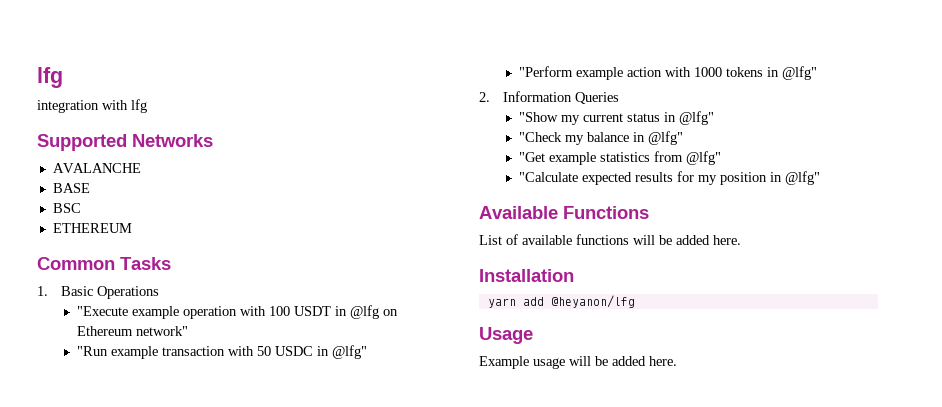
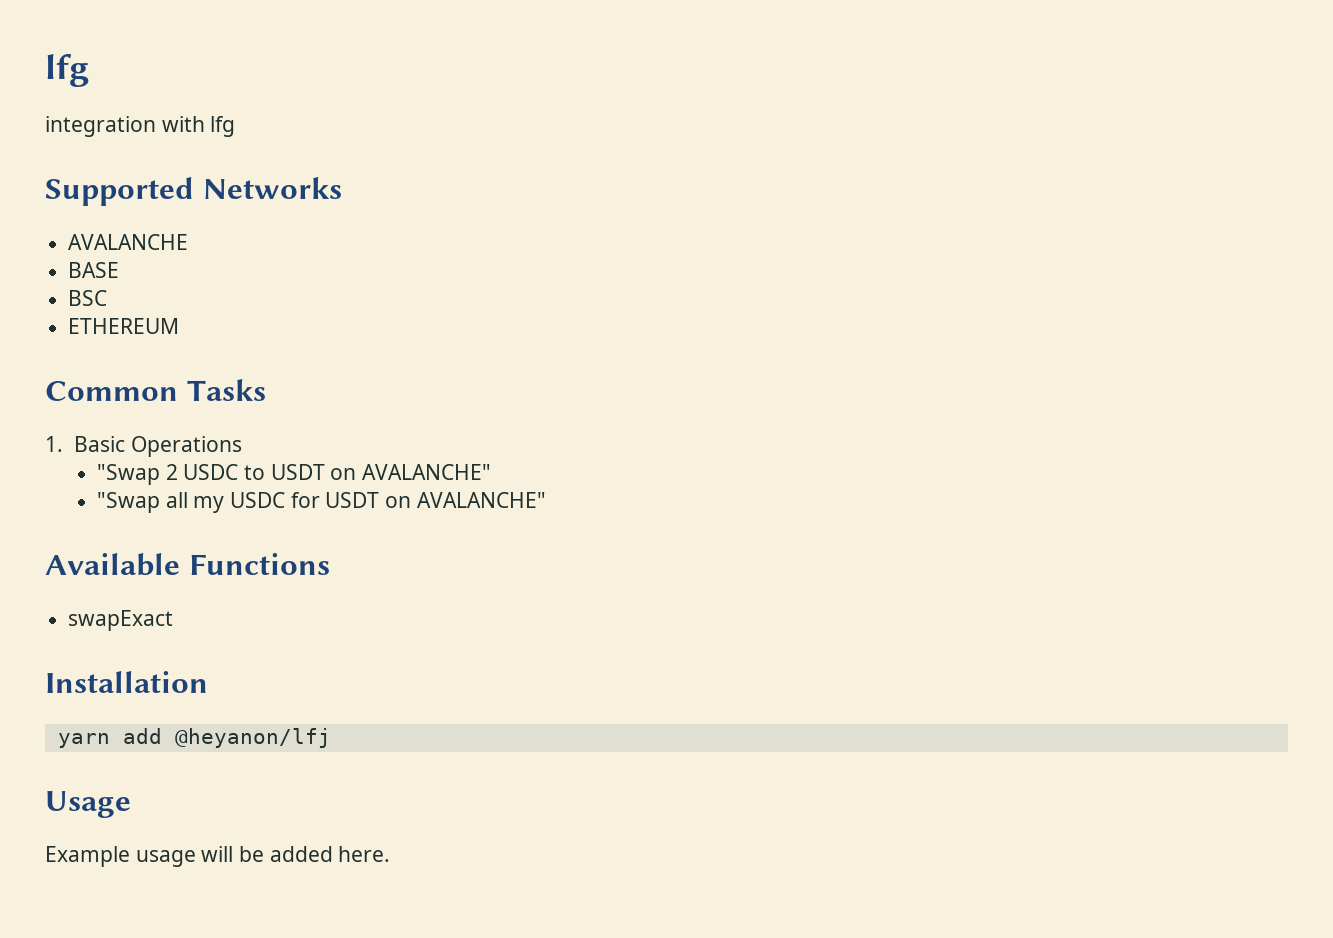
[77,305,399,319] [77,326,189,336] [77,345,368,359] [519,66,818,80] [479,91,620,104] [519,111,715,125] [519,131,684,145] [519,151,722,165] [519,171,821,185] [479,206,649,219] [479,234,741,245] "Execute example operation with 100 USDT in @lfg on Ethereum network" // "Run example transaction with 50 USDC in @lfg" // "Perform example action with 1000 tokens in @lfg" // 2. Information Queries // "Show my current status in @lfg" // "Check my balance in @lfg" // "Get example statistics from @lfg" // "Calculate expected results for my position in @lfg" // Available Functions // List of available functions will be added here. -> [97,464,492,485] [97,492,546,513] [45,553,330,576] [68,610,174,631] "Swap 2 USDC to USDT on AVALANCHE" // "Swap all my USDC for USDT on AVALANCHE" // Available Functions // swapExact
[550,295,635,308] @heyanon/lfg -> [174,728,331,748] @heyanon/lfj

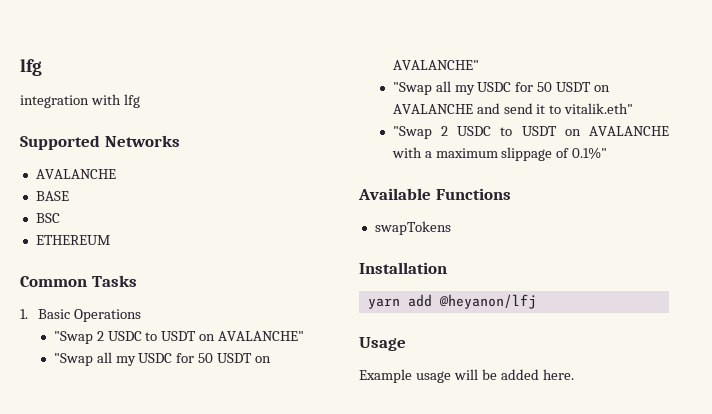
[325,492,546,508] USDT on AVALANCHE" -> [198,353,272,363] [392,60,479,70] [392,81,611,95] [392,103,634,114] [392,126,669,139] [391,147,608,161] 50 USDT on AVALANCHE" // "Swap all my USDC for 50 USDT on AVALANCHE and send it to vitalik.eth" // "Swap 2 USDC to USDT on AVALANCHE with a maximum slippage of 0.1%"
[68,610,174,631] swapExact -> [374,221,451,235] swapTokens

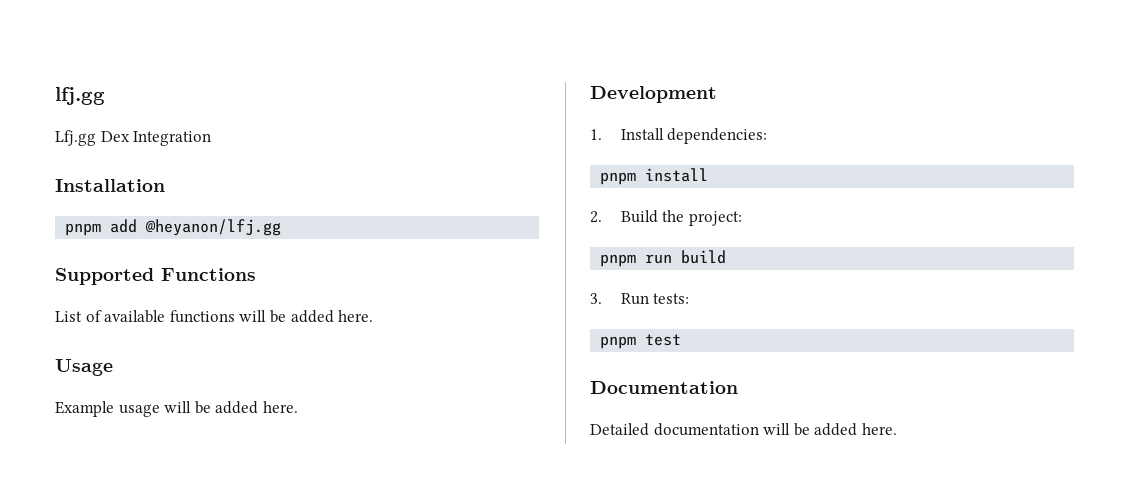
[20,59,42,76] [20,94,140,108] [20,135,180,150] [35,169,116,179] [35,191,69,201] [35,213,60,223] [35,235,110,245] [20,275,137,287] [20,309,141,322] [53,331,305,344] [53,352,272,366] [392,60,479,70] [392,81,611,95] [392,103,634,114] [392,126,669,139] [391,147,608,161] [358,188,511,200] [374,221,451,235] [359,262,447,274] [367,294,536,309] lfg // integration with lfg // Supported Networks // AVALANCHE // BASE // BSC // ETHEREUM // Common Tasks // 1. Basic Operations // "Swap 2 USDC to USDT on AVALANCHE" // "Swap all my USDC for 50 USDT on AVALANCHE" // "Swap all my USDC for 50 USDT on AVALANCHE and send it to vitalik.eth" // "Swap 2 USDC to USDT on AVALANCHE with a maximum slippage of 0.1%" // Available Functions // swapTokens // Installation // yarn add @heyanon/lfj -> [55,87,105,105] [55,130,212,146] [55,179,165,192] [65,219,282,236] [55,268,256,285] [55,310,374,323] lfj.gg // Lfj.gg Dex Integration // Installation // pnpm add @heyanon/lfj.gg // Supported Functions // List of available functions will be added here.
(574, 374) none -> [590,86,717,103] [590,128,768,144] [600,168,709,185] [590,210,743,226] [600,250,727,267] [590,293,690,305] [600,334,682,349] [590,381,738,394] [590,423,897,436] // Development // 1. Install dependencies: // pnpm install // 2. Build the project: // pnpm run build // 3. Run tests: // pnpm test // Documentation // Detailed documentation will be added here.

